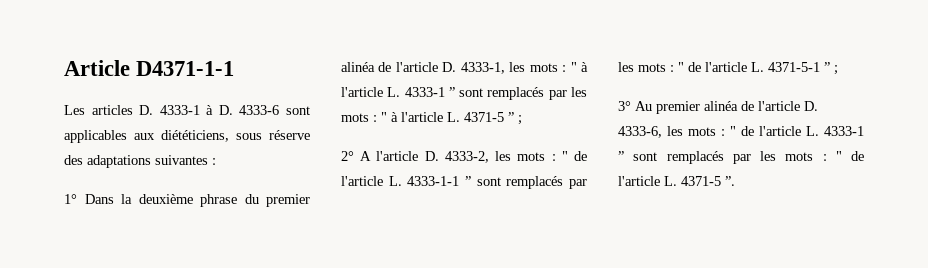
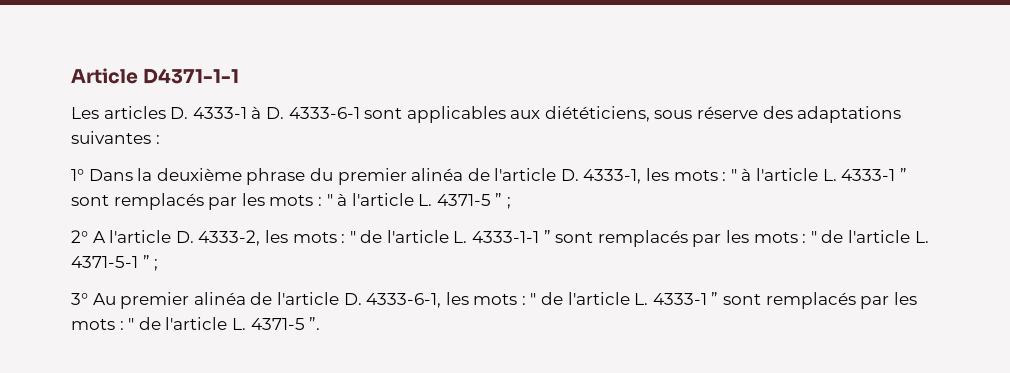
[239,105,280,115] 4333-6 -> [288,107,360,119] 4333-6-1
[618,126,662,138] 4333-6, -> [366,293,442,308] 4333-6-1,

